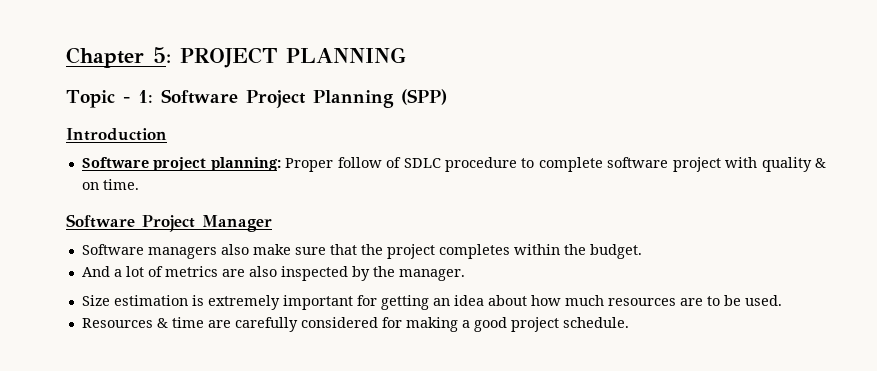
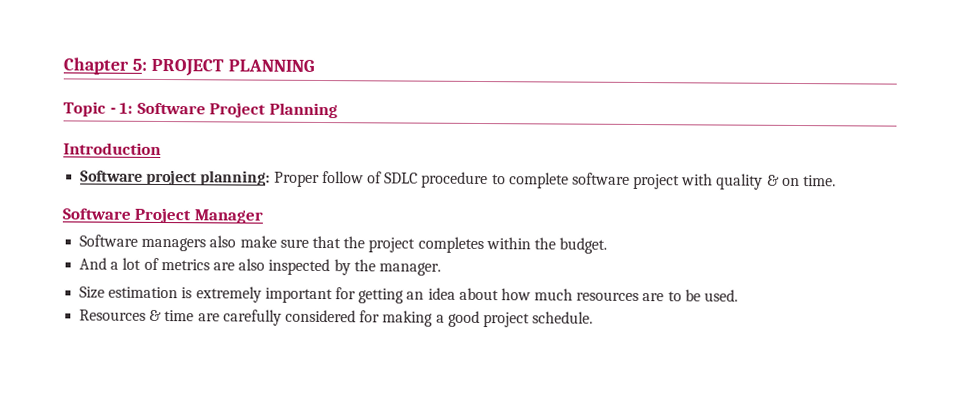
[400,89,447,105] (SPP) -> (338, 110) none

